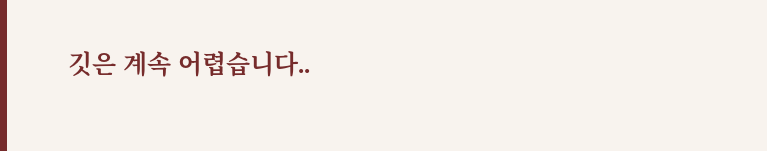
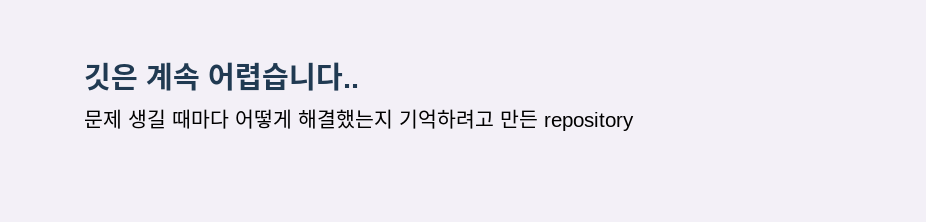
(310, 64) none -> [84,109,634,131] // 문제 생길 때마다 어떻게 해결했는지 기억하려고 만든 repository

